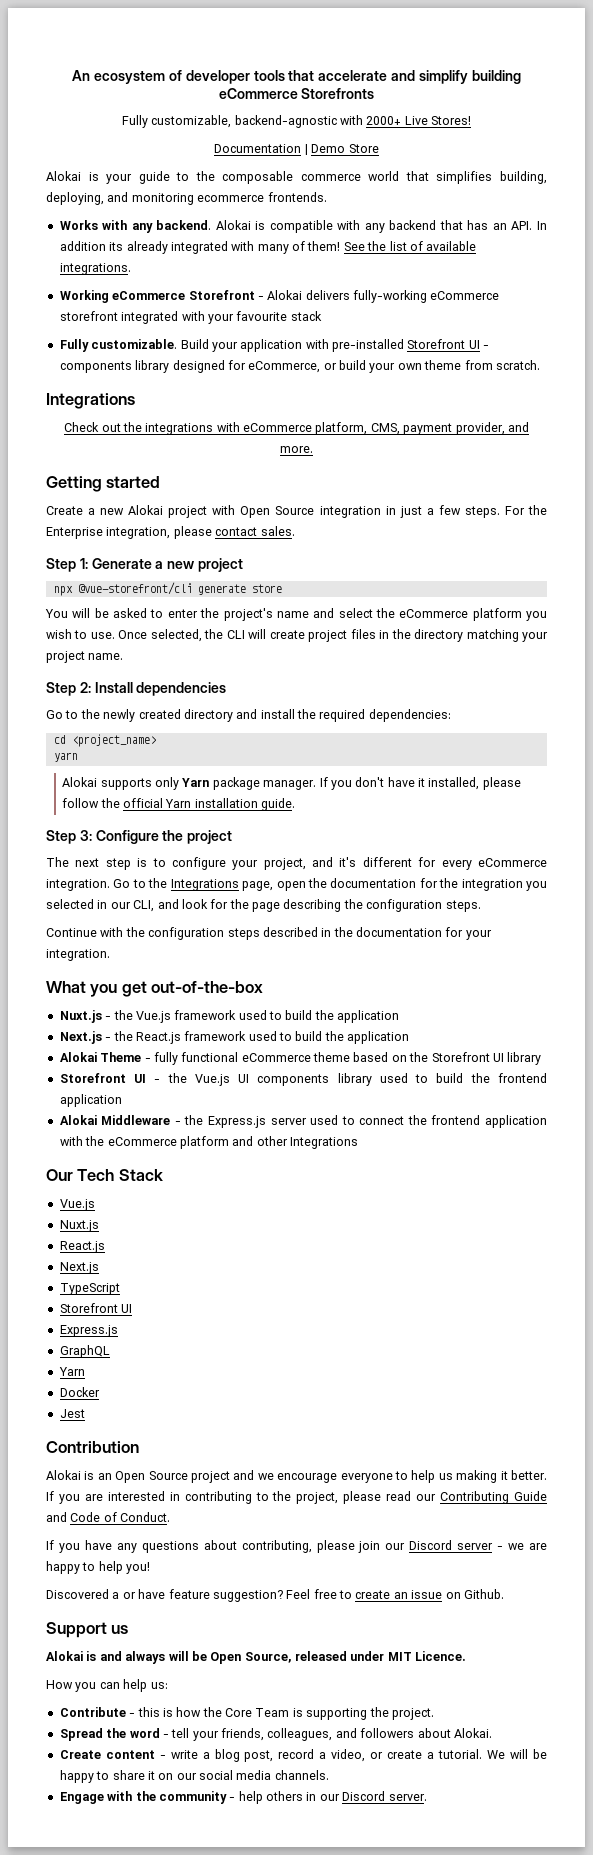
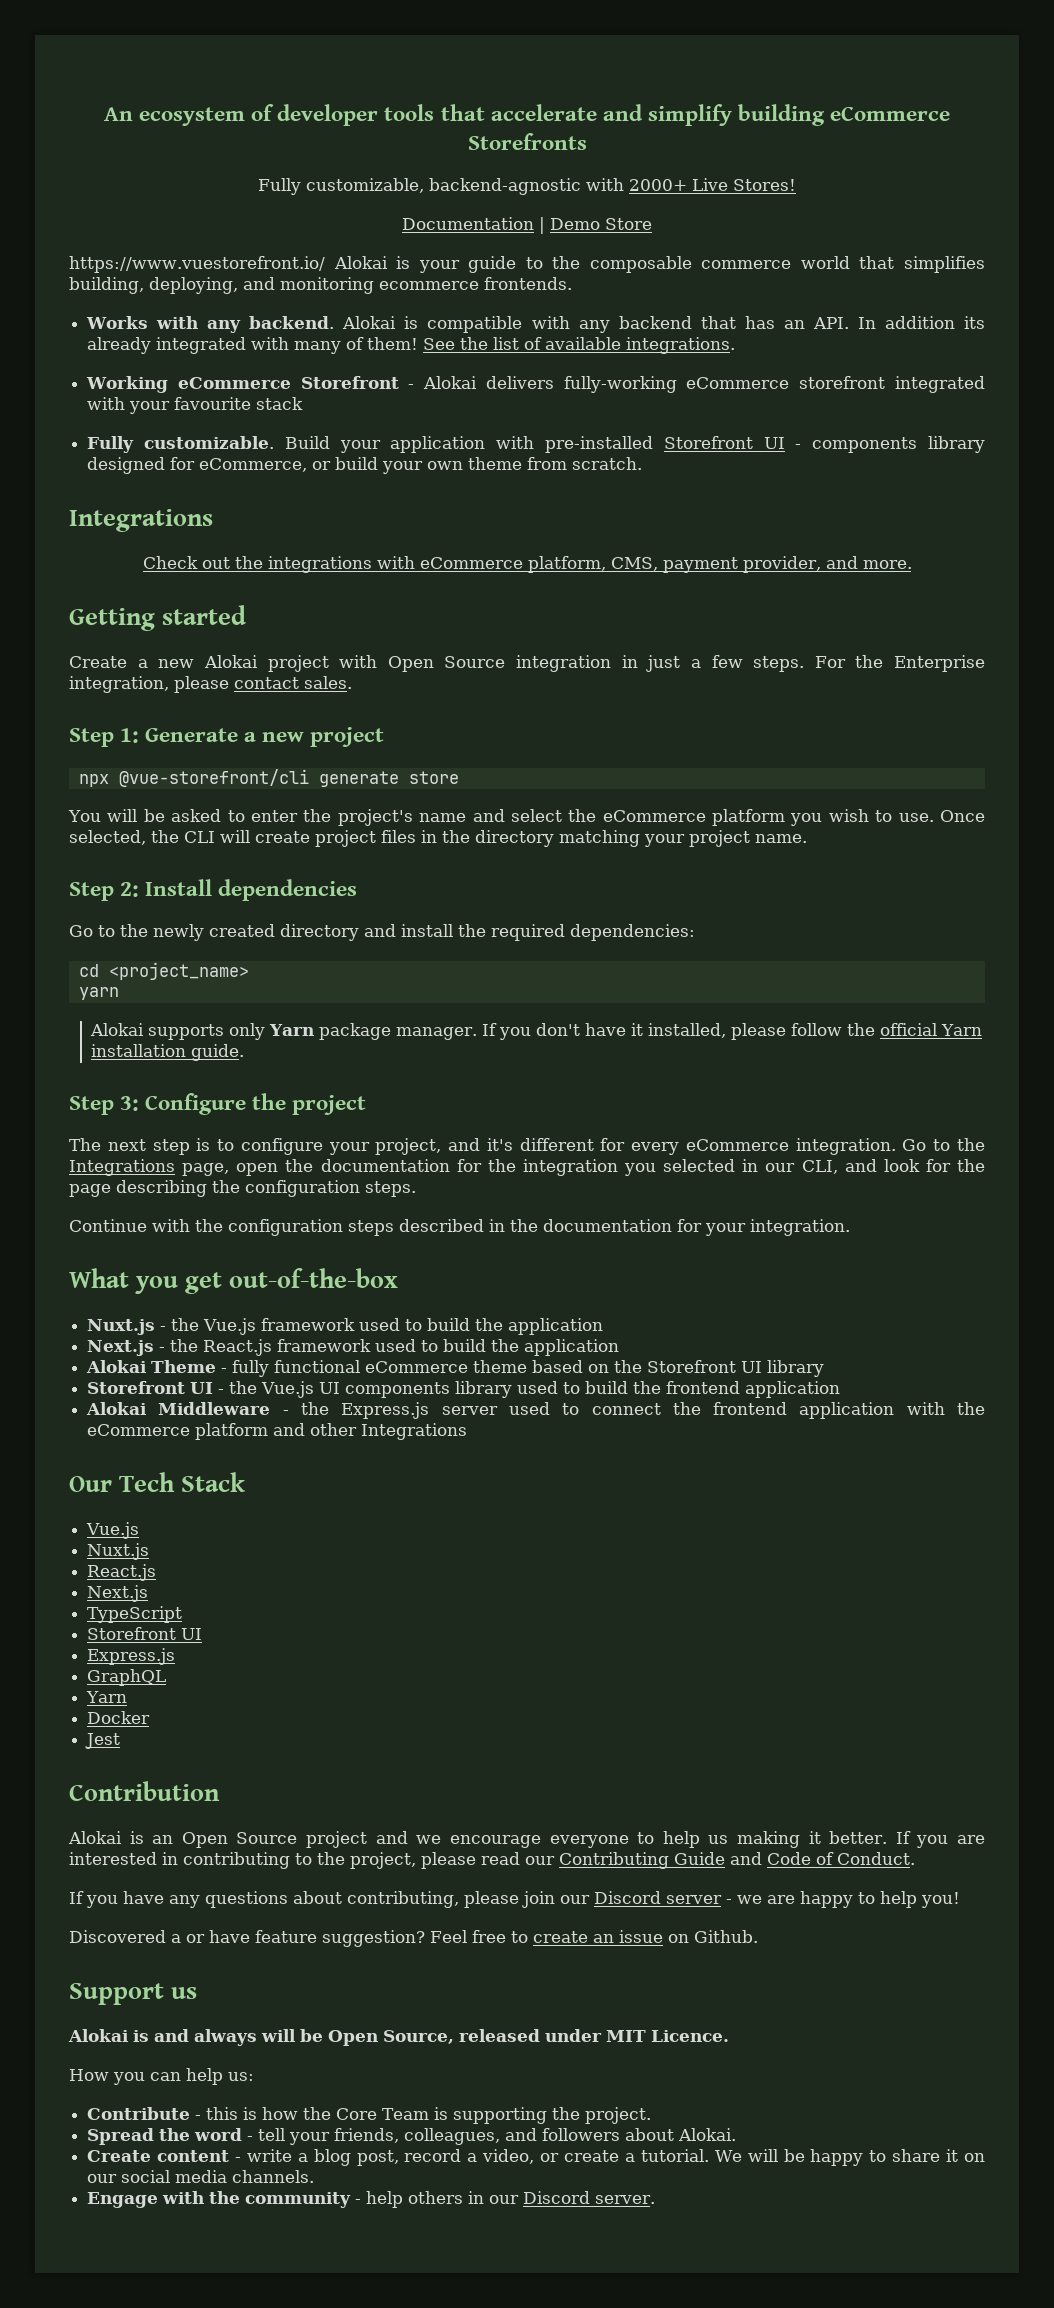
(379, 148) none -> [69,256,325,273] https://www.vuestorefront.io/

